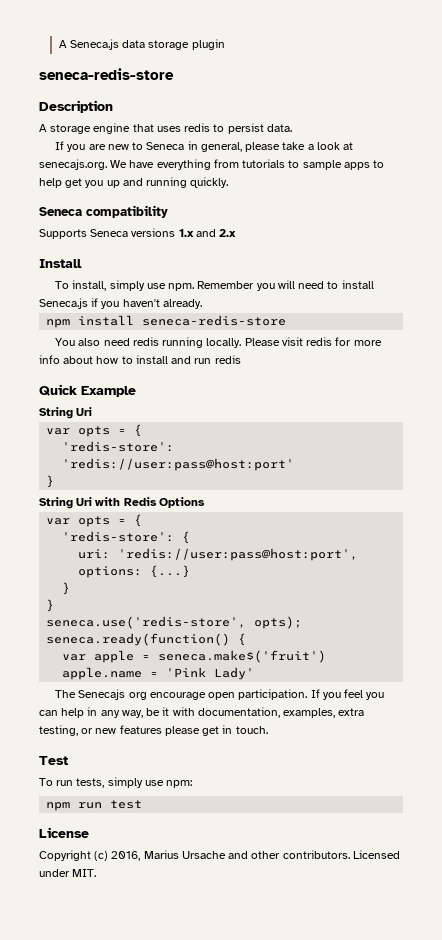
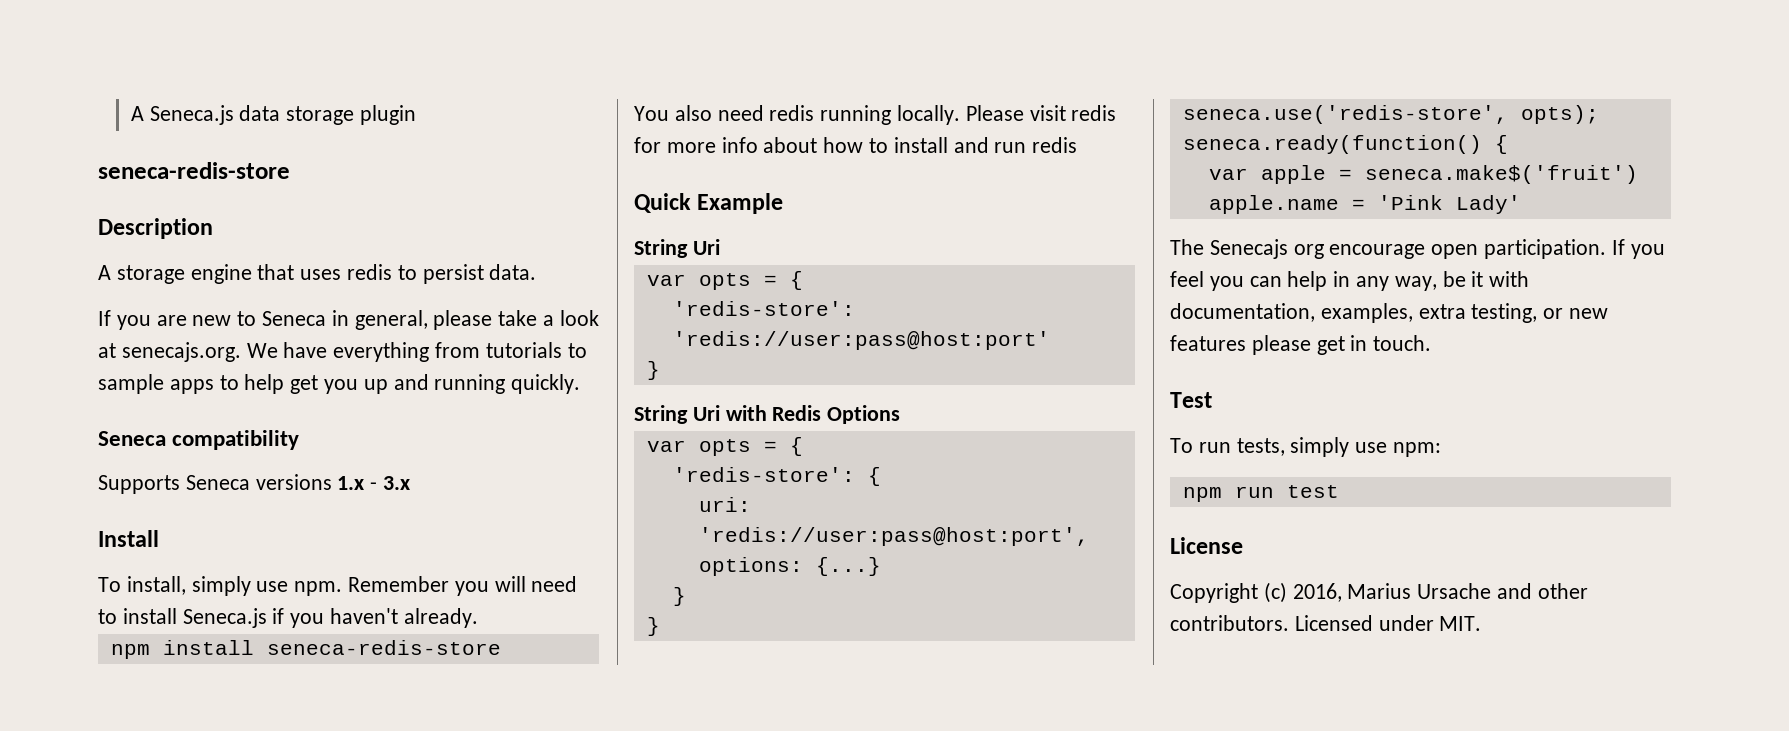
[195,229,237,237] and 2.x -> [370,476,411,490] - 3.x

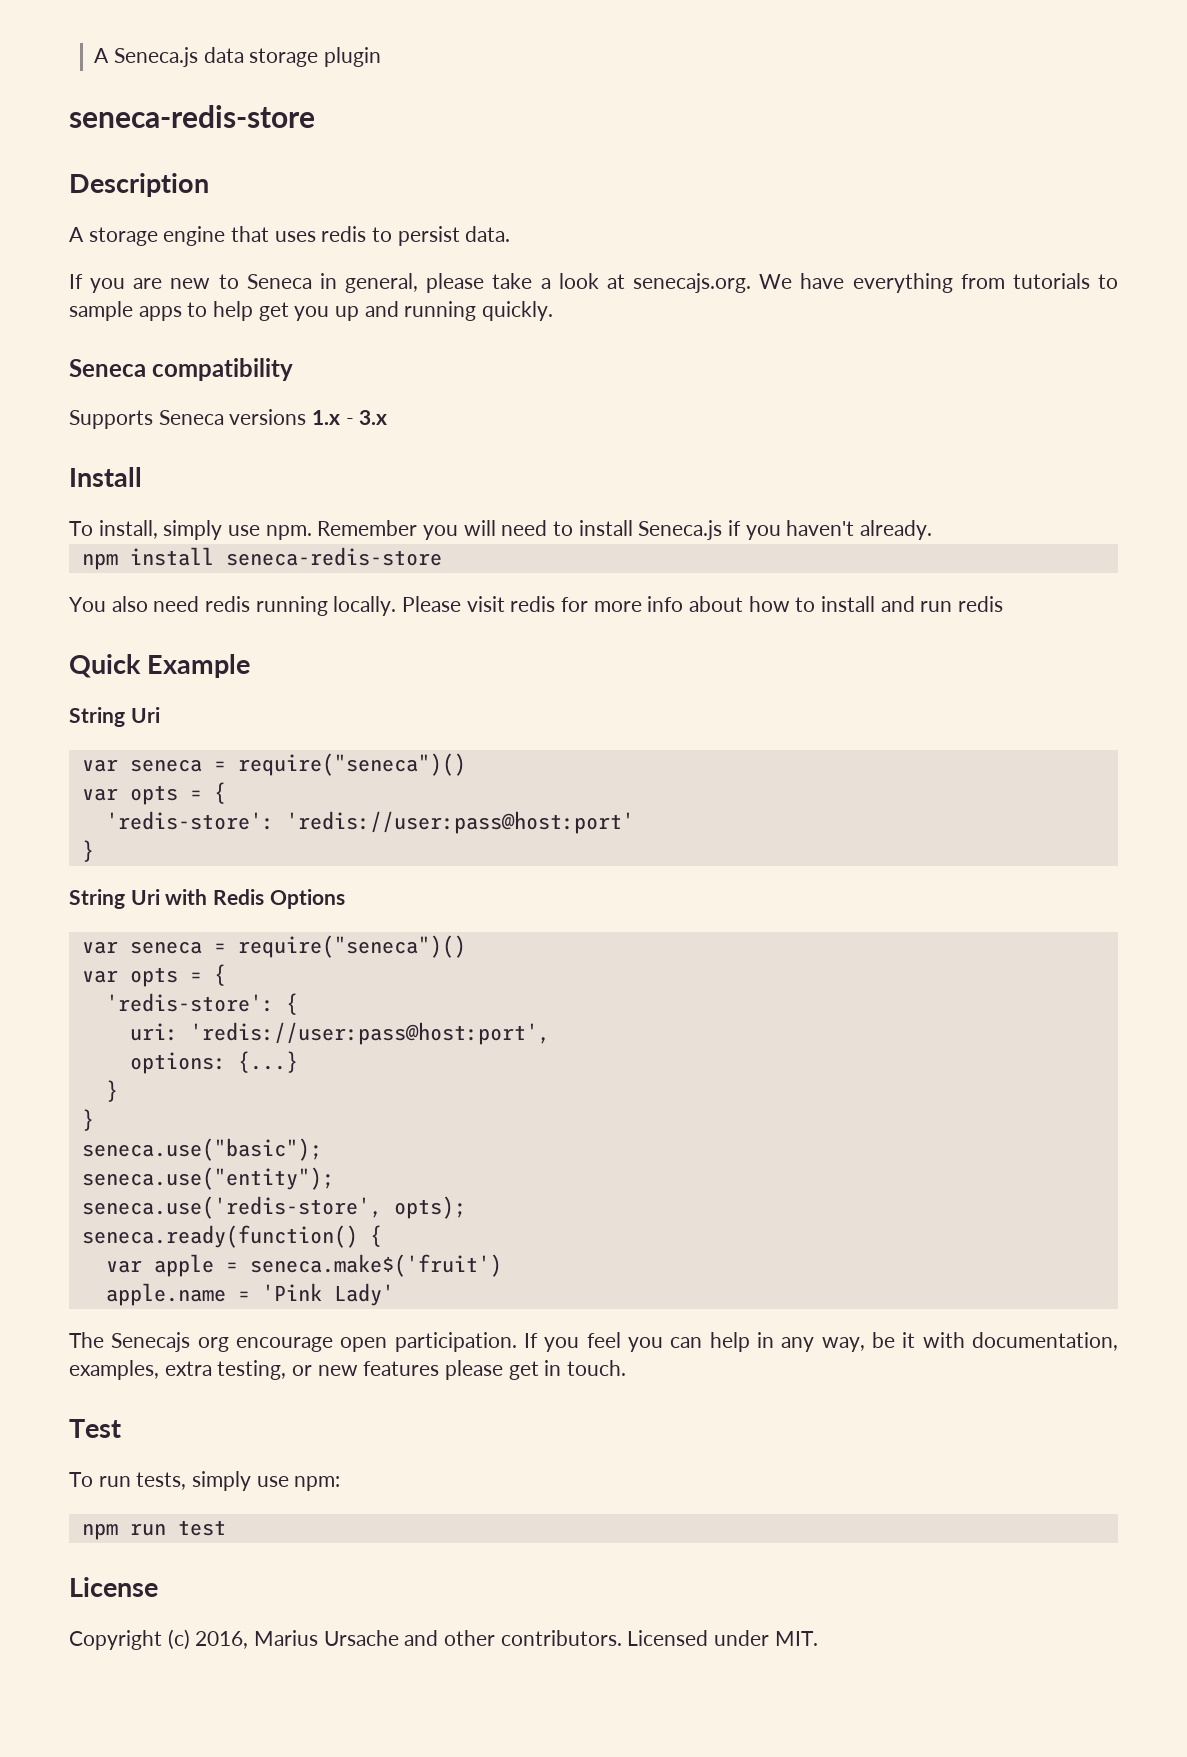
(720, 247) none -> [81,753,466,776] // var seneca = require("seneca")()
(901, 414) none -> [81,935,466,958] // var seneca = require("seneca")()
(660, 626) none -> [81,1138,322,1161] [81,1167,334,1190] // seneca.use("basic"); // seneca.use("entity");

